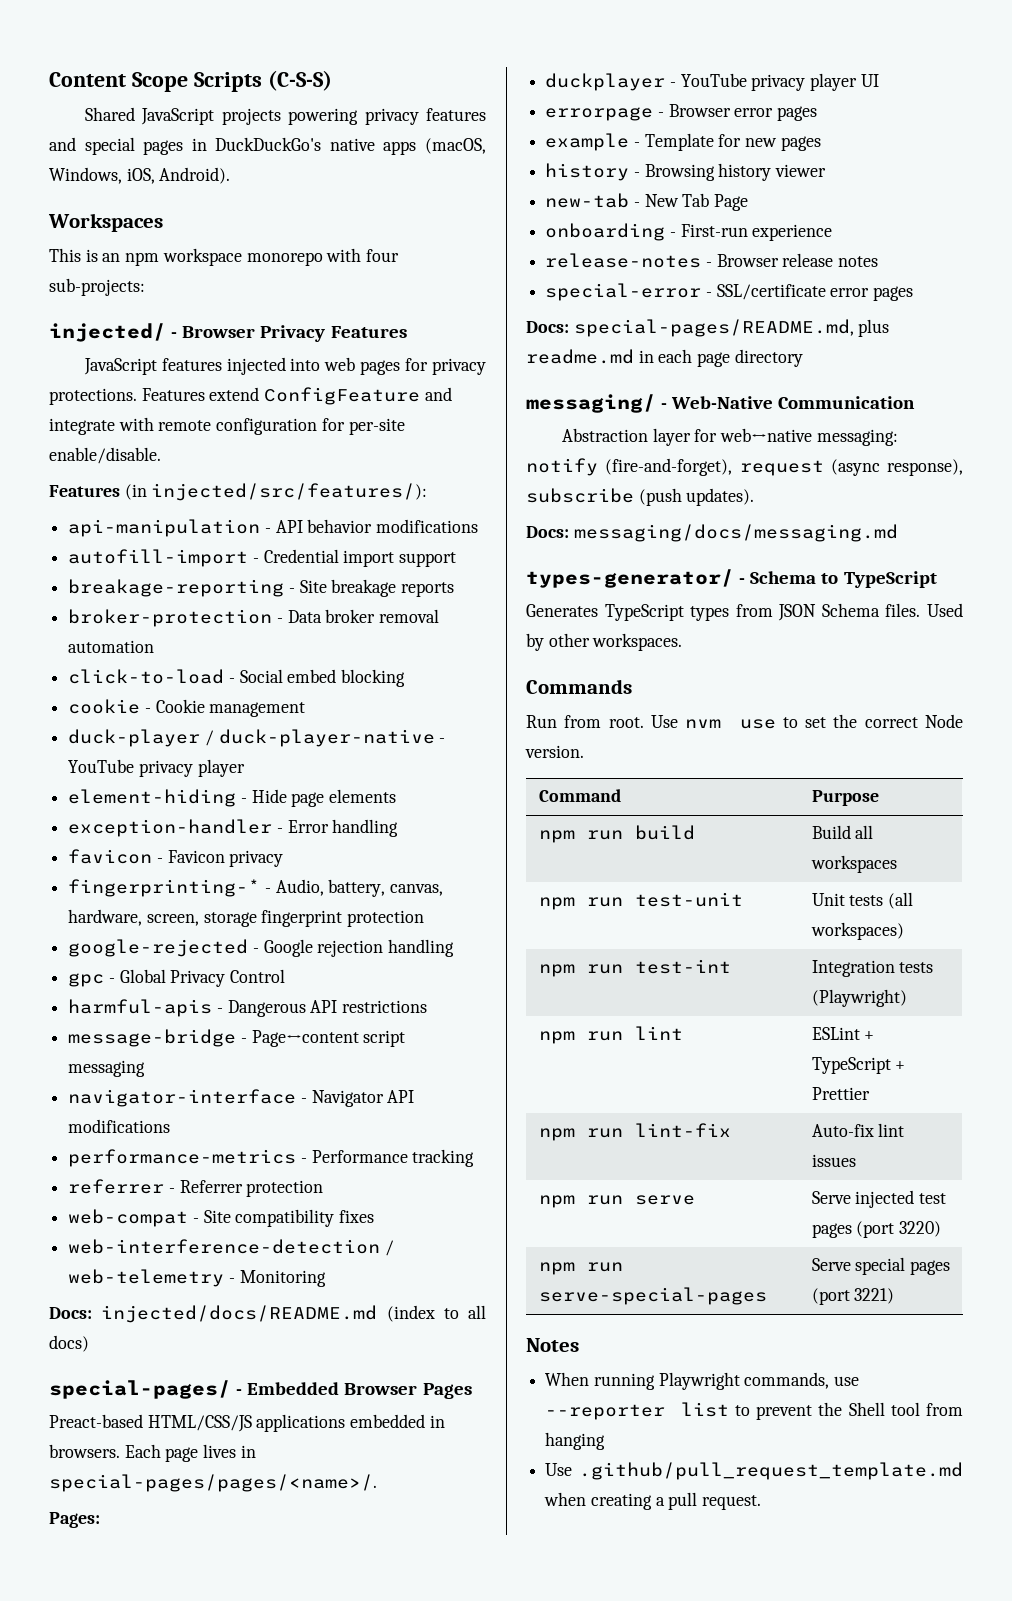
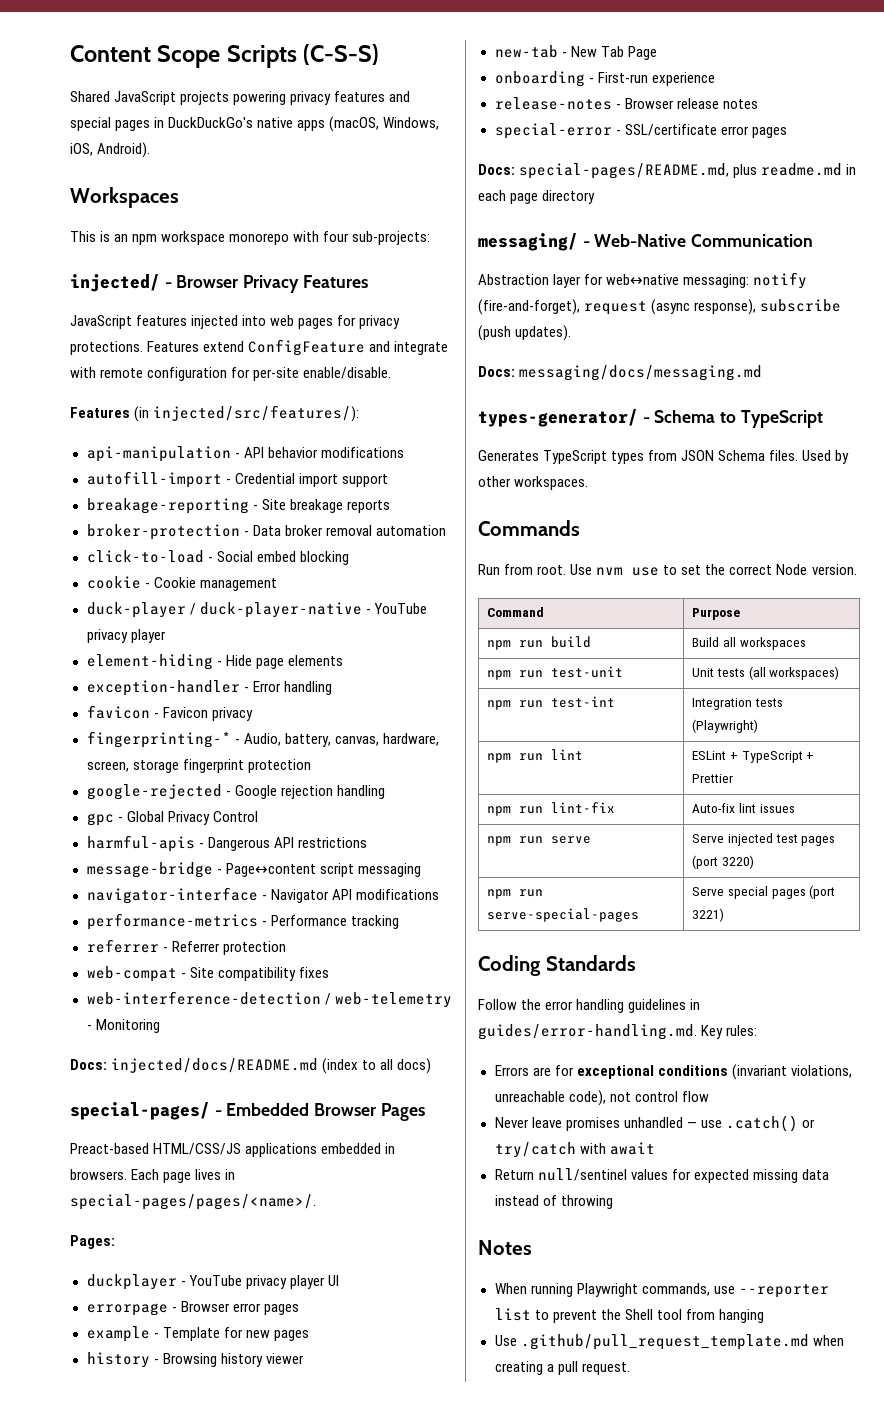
(895, 1296) none -> [478,955,636,976] [478,999,701,1013] [478,1024,758,1040] [494,1064,852,1080] [494,1090,709,1106] [494,1115,815,1132] [494,1142,655,1158] [494,1168,829,1183] [494,1195,613,1209] // Coding Standards // Follow the error handling guidelines in guides/error-handling.md. Key rules: // Errors are for exceptional conditions (invariant violations, unreachable code), not control flow // Never leave promises unhandled — use .catch() or try/catch with await // Return null/sentinel values for expected missing data instead of throwing

